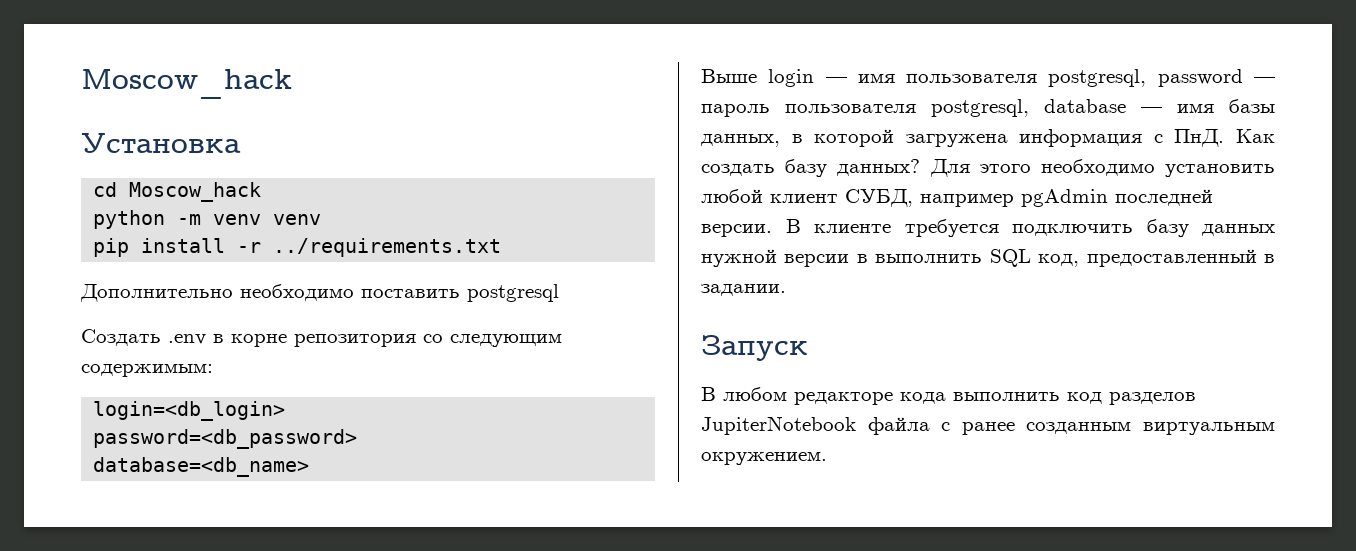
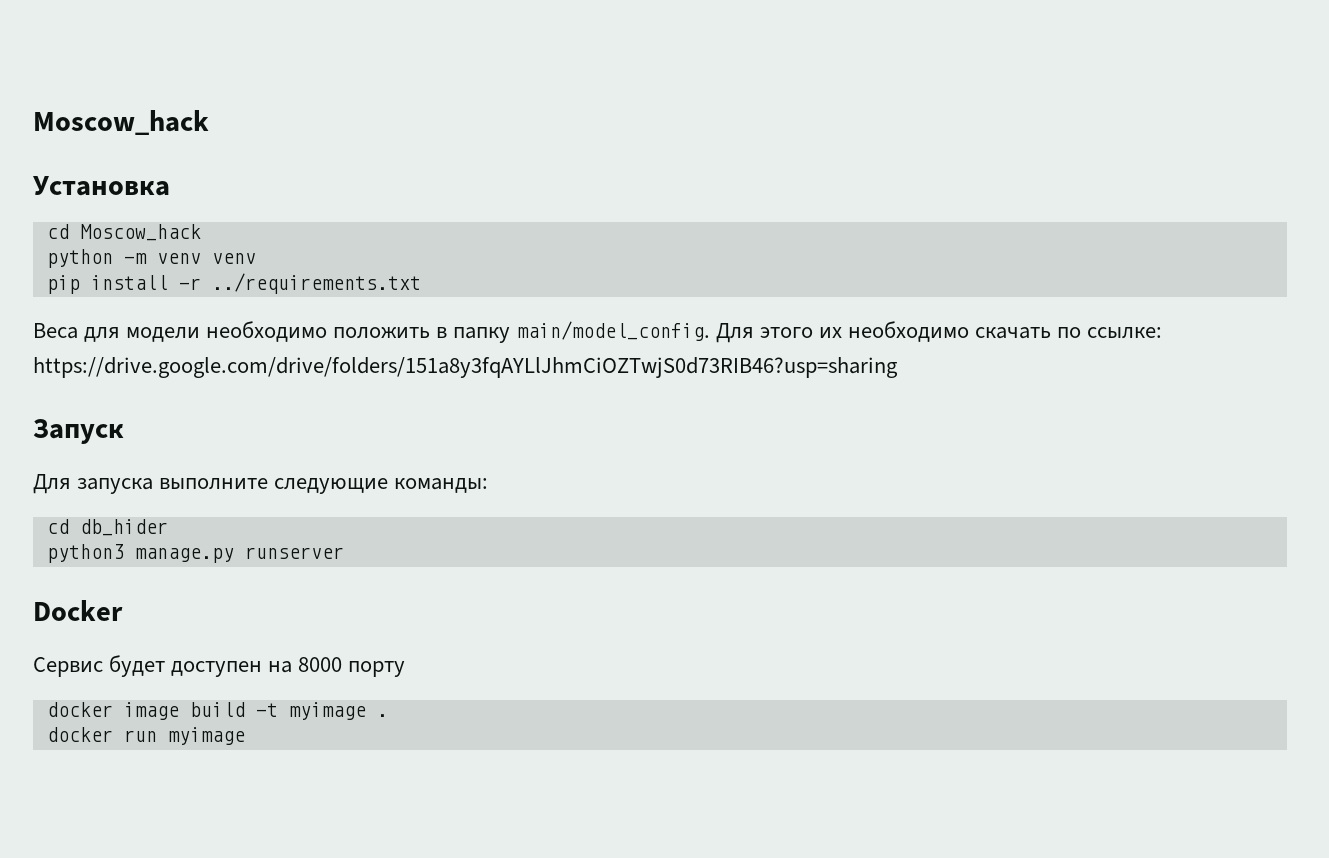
[80,284,559,302] [81,329,562,347] [81,364,213,377] [93,401,286,421] [93,429,358,449] [93,457,310,477] [701,69,1275,87] [701,99,1275,117] [701,129,1275,147] [701,159,1275,177] [701,189,1213,207] [701,219,1275,237] [701,249,1275,267] [701,284,786,296] [701,335,808,361] [701,387,1196,405] [701,416,1275,435] [701,452,827,465] Дополнительно необходимо поставить postgresql // Создать .env в корне репозитория со следующим содержимым: // login=<db_login> // password=<db_password> // database=<db_name> // Выше login — имя пользователя postgresql, password — пароль пользователя postgresql, database — имя базы данных, в которой загружена информация с ПнД. Как создать базу данных? Для этого необходимо установить любой клиент СУБД, например pgAdmin последней версии. В клиенте требуется подключить базу данных нужной версии в выполнить SQL код, предоставленный в задании. // Запуск // В любом редакторе кода выполнить код разделов JupiterNotebook файла с ранее созданным виртуальным окружением. -> [33,321,1163,343] [33,357,898,378] [33,419,124,444] [33,474,489,494] [46,519,168,536] [46,544,344,563] [33,600,123,621] [33,655,406,677] [46,702,388,720] [46,727,245,745] Веса для модели необходимо положить в папку main/model_config. Для этого их необходимо скачать по ссылке: https://drive.google.com/drive/folders/151a8y3fqAYLlJhmCiOZTwjS0d73RIB46?usp=sharing // Запуск // Для запуска выполните следующие команды: // cd db_hider // python3 manage.py runserver // Docker // Сервис будет доступен на 8000 порту // docker image build -t myimage . // docker run myimage

